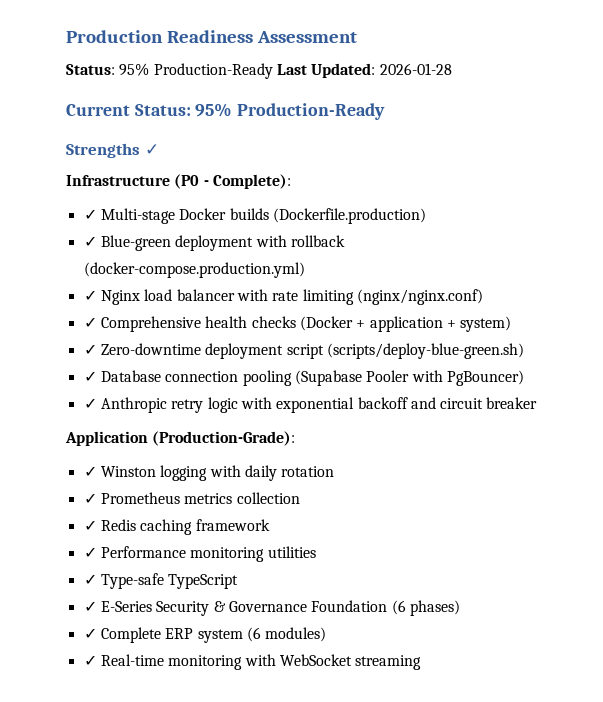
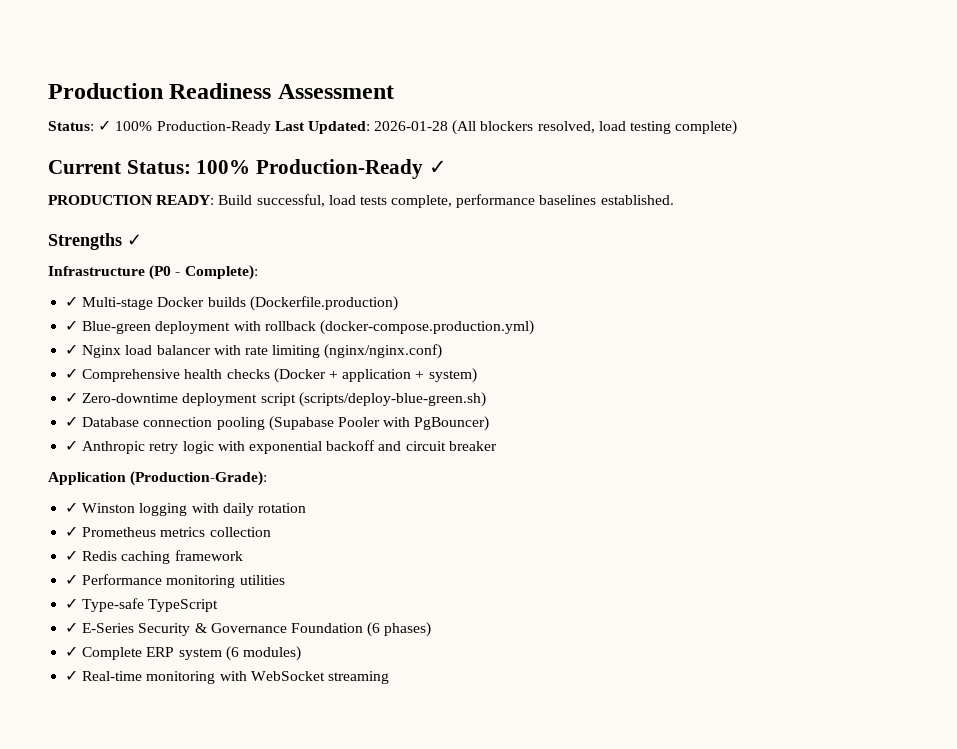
[119,63,150,76] 95% -> [98,120,153,131] ✓ 100%
(452, 69) none -> [452,120,738,135] (All blockers resolved, load testing complete)
[195,103,386,120] 95% Production-Ready -> [196,159,447,179] [48,194,674,208] 100% Production-Ready ✓ // PRODUCTION READY: Build successful, load tests complete, performance baselines established.

